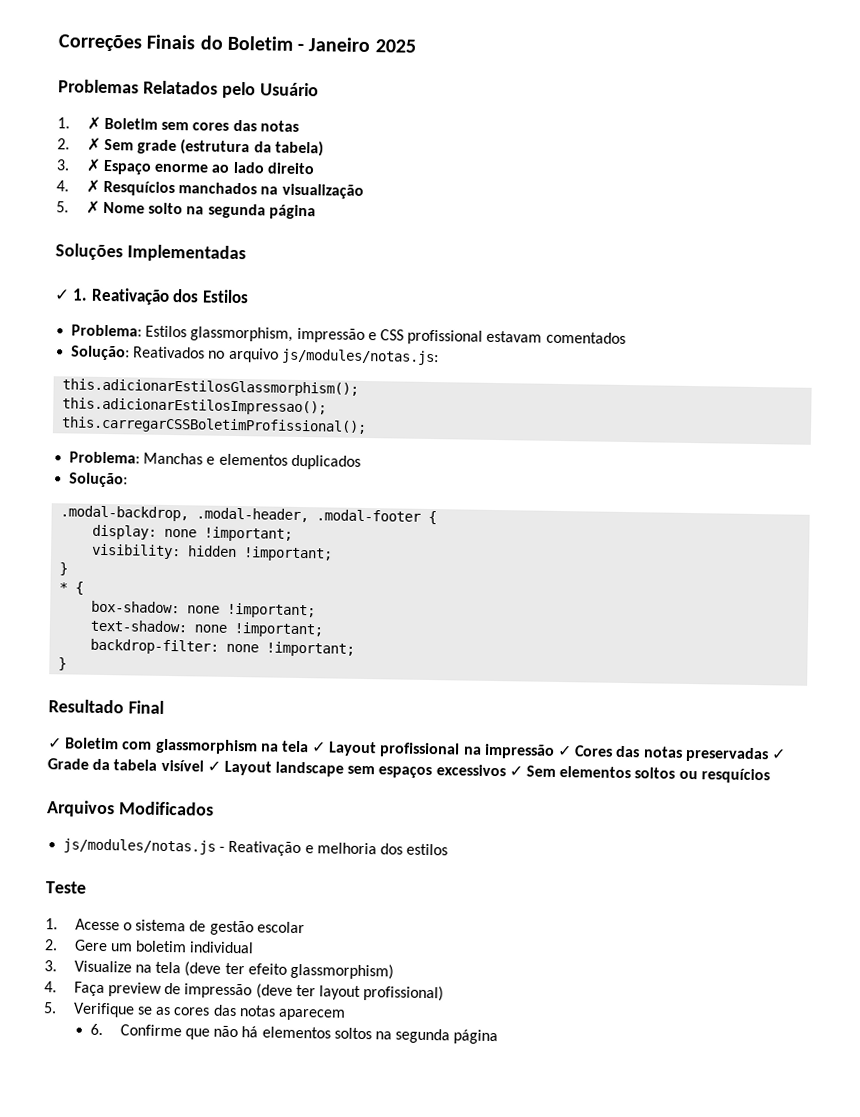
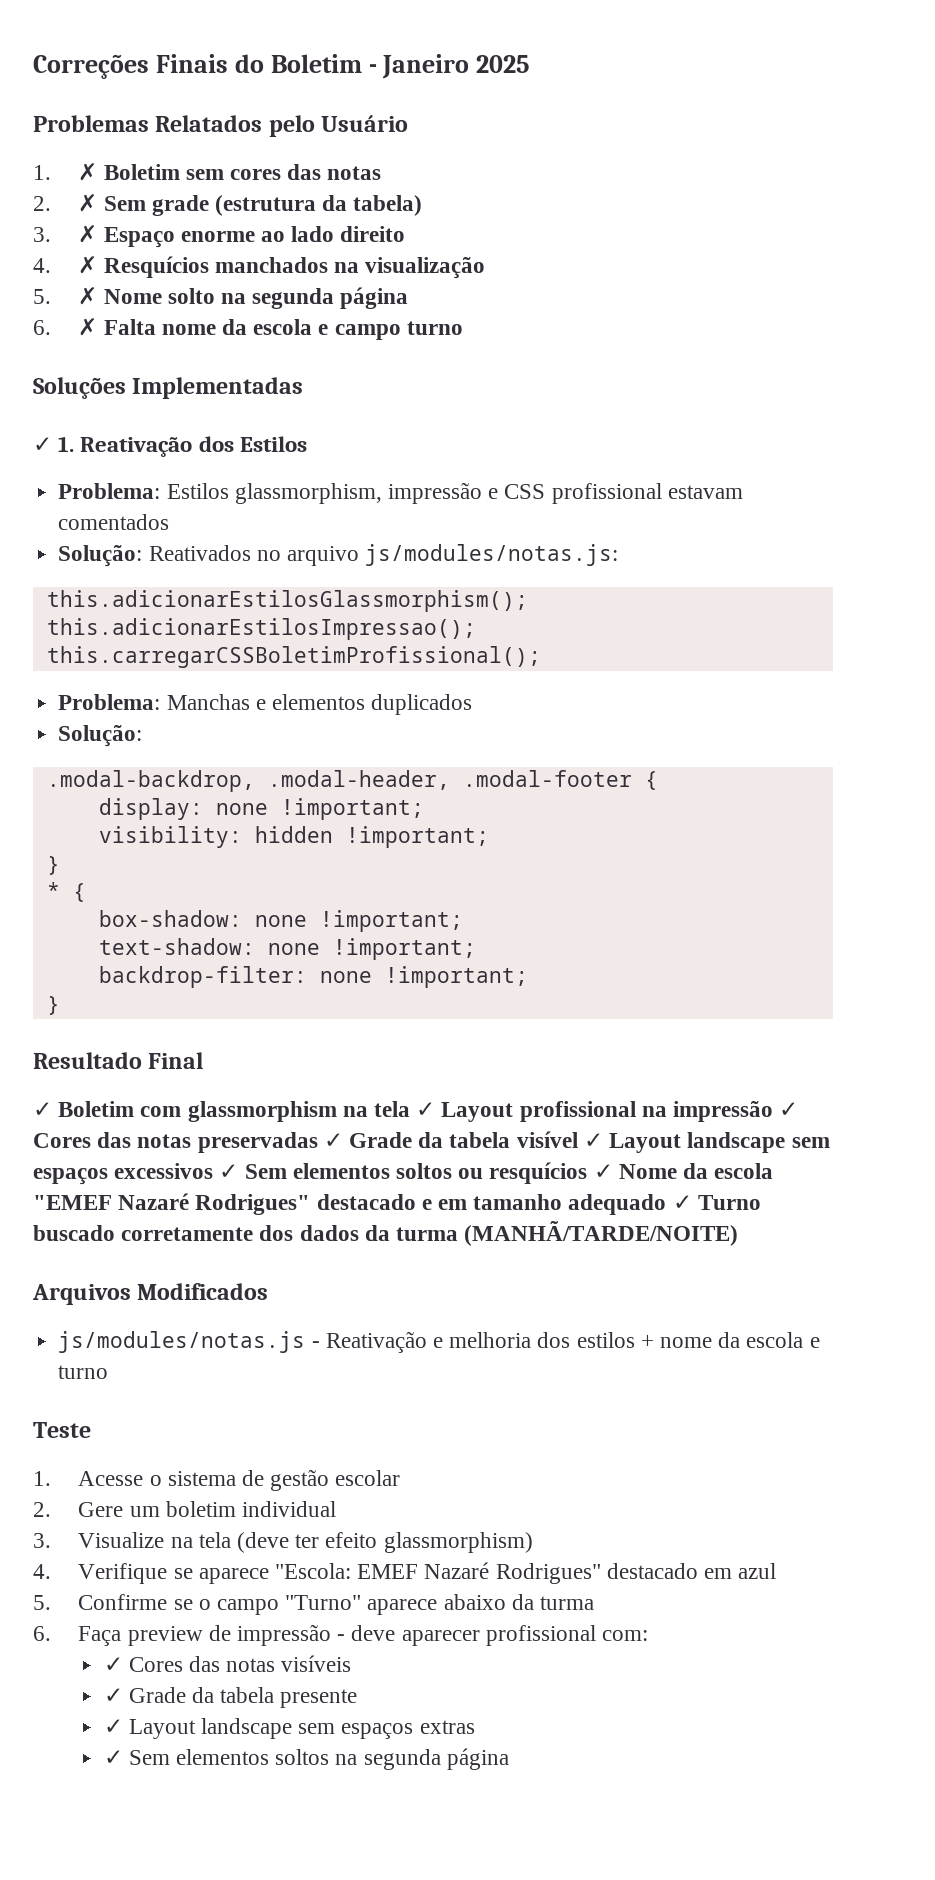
(316, 212) none -> [33,318,463,340] // 6. ✗ Falta nome da escola e campo turno
(770, 776) none -> [593,1163,774,1179] [33,1193,761,1215] [33,1221,739,1246] ✓ Nome da escola "EMEF Nazaré Rodrigues" destacado e em tamanho adequado ✓ Turno buscado corretamente dos dados da turma (MANHÃ/TARDE/NOITE)
(449, 849) none -> [640,1332,820,1348] [58,1365,109,1379] + nome da escola e turno
[73,981,445,1002] [43,1002,346,1021] [89,1023,259,1040] Faça preview de impressão (deve ter layout profissional) // 5. Verifique se as cores das notas aparecem // 6. Confirme que não há -> [78,1562,777,1584] [33,1594,594,1615] [33,1624,648,1646] [103,1655,352,1672] [103,1687,358,1708] [103,1718,475,1739] [103,1750,170,1765] Verifique se aparece "Escola: EMEF Nazaré Rodrigues" destacado em azul // 5. Confirme se o campo "Turno" aparece abaixo da turma // 6. Faça preview de impressão - deve aparecer profissional com: // ✓ Cores das notas visíveis // ✓ Grade da tabela presente // ✓ Layout landscape sem espaços extras // ✓ Sem

